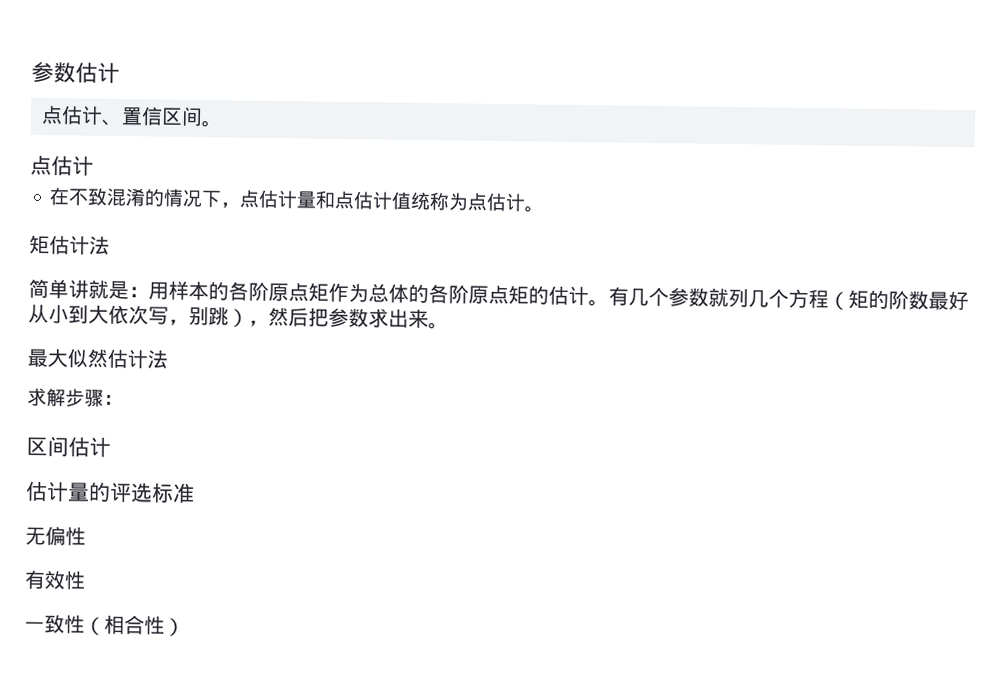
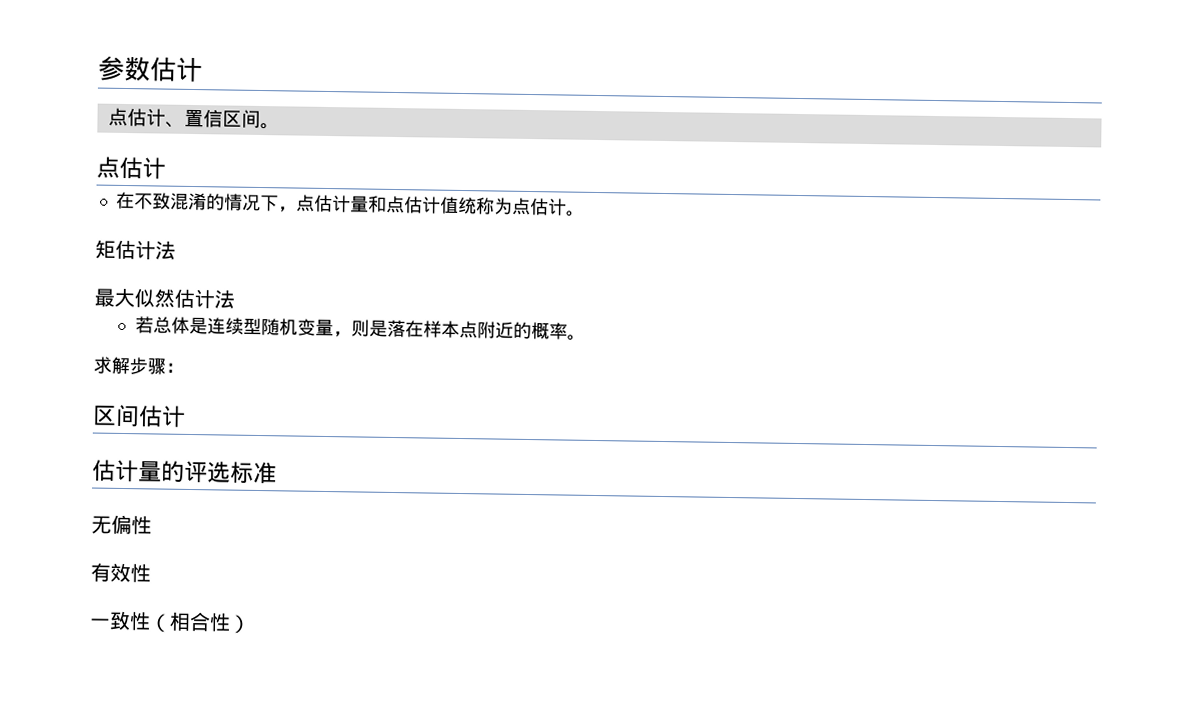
[28,278,969,311] [28,303,449,330] [27,348,168,369] 简单讲就是：用样本的各阶原点矩作为总体的各阶原点矩的估计。有几个参数就列几个方程（矩的阶数最好从小到大依次写，别跳），然后把参数求出来。 // 最大似然估计法 -> [94,287,235,309] [134,316,586,341] 最大似然估计法 // 若总体是连续型随机变量，则是落在样本点附近的概率。

